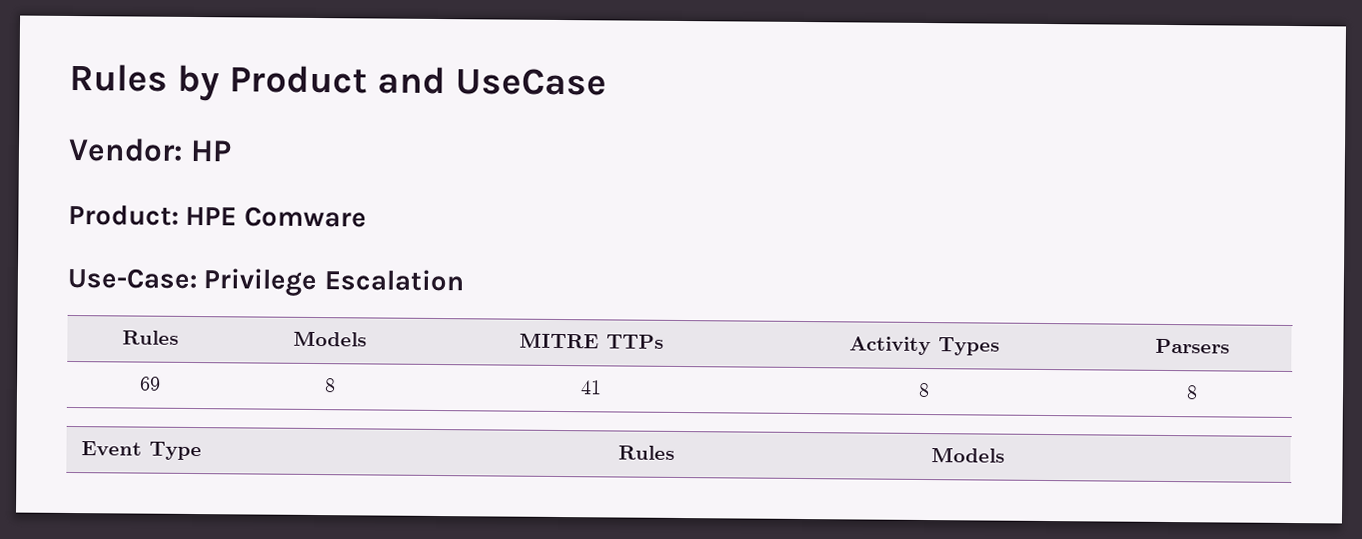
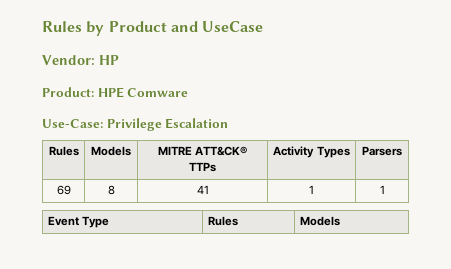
(599, 340) none -> [195,146,248,156] ATT&CK®
[917,382,930,398] [1186,385,1198,400] 8 | 8 -> [309,185,314,194] [379,185,385,194] 1 | 1

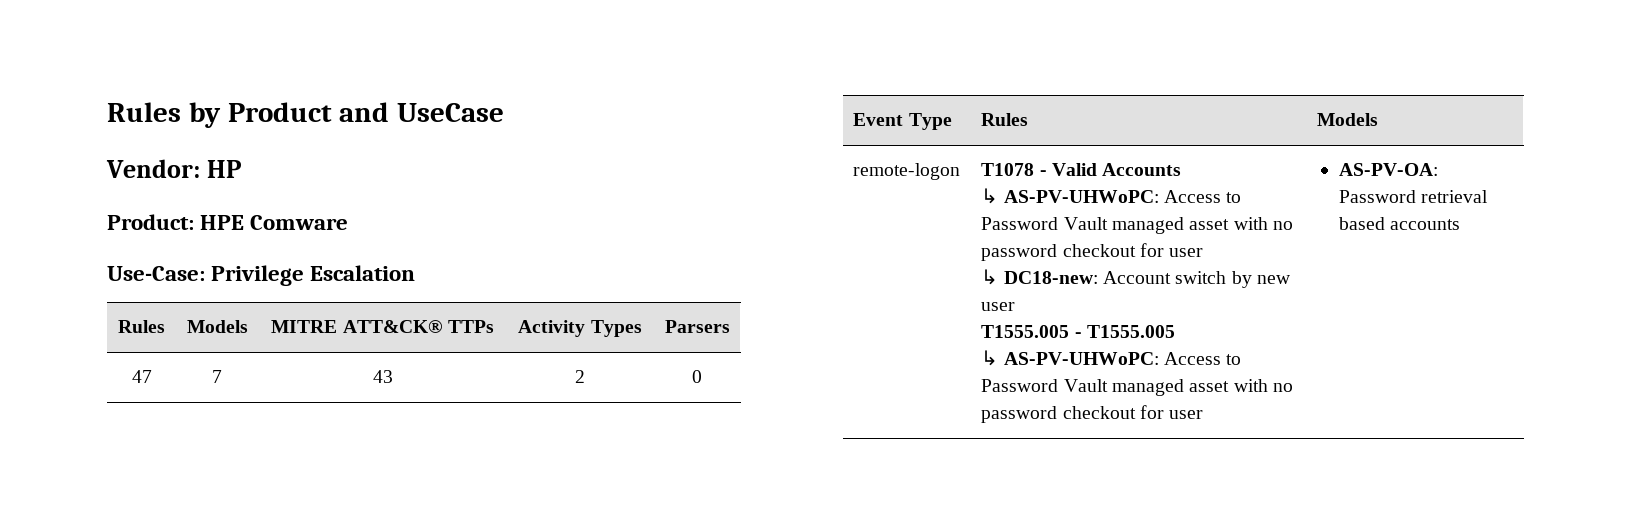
[56,185,71,195] [107,185,115,195] [196,185,209,194] [309,185,314,194] [379,185,385,194] 69 | 8 | 41 | 1 | 1 -> [131,370,152,383] [212,370,222,383] [372,370,393,383] [575,370,585,383] [692,370,702,383] 47 | 7 | 43 | 2 | 0
(340, 221) none -> [853,163,961,180] [981,163,1182,176] [981,188,1242,204] [981,217,1293,234] [981,243,1204,261] [981,269,1290,288] [981,302,1016,311] [981,325,1175,338] [981,350,1242,366] [981,379,1293,396] [981,405,1204,423] [1338,163,1438,176] [1338,190,1489,203] [1338,217,1461,230] // remote-logon | T1078 - Valid Accounts // ↳ AS-PV-UHWoPC: Access to Password Vault managed asset with no password checkout for user // ↳ DC18-new: Account switch by new user // T1555.005 - T1555.005 // ↳ AS-PV-UHWoPC: Access to Password Vault managed asset with no password checkout for user | AS-PV-OA: Password retrieval based accounts

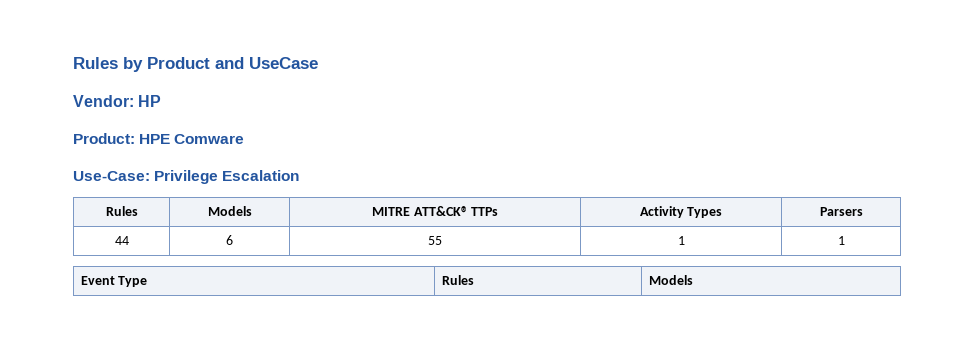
[131,370,152,383] [212,370,222,383] [372,370,393,383] [575,370,585,383] [692,370,702,383] 47 | 7 | 43 | 2 | 0 -> [114,236,129,245] [226,235,233,245] [428,236,442,245] [677,236,685,245] [837,236,845,245] 44 | 6 | 55 | 1 | 1
[853,163,961,180] [981,163,1182,176] [981,188,1242,204] [981,217,1293,234] [981,243,1204,261] [981,269,1290,288] [981,302,1016,311] [981,325,1175,338] [981,350,1242,366] [981,379,1293,396] [981,405,1204,423] [1338,163,1438,176] [1338,190,1489,203] [1338,217,1461,230] // remote-logon | T1078 - Valid Accounts // ↳ AS-PV-UHWoPC: Access to Password Vault managed asset with no password checkout for user // ↳ DC18-new: Account switch by new user // T1555.005 - T1555.005 // ↳ AS-PV-UHWoPC: Access to Password Vault managed asset with no password checkout for user | AS-PV-OA: Password retrieval based accounts -> (693, 280) none

